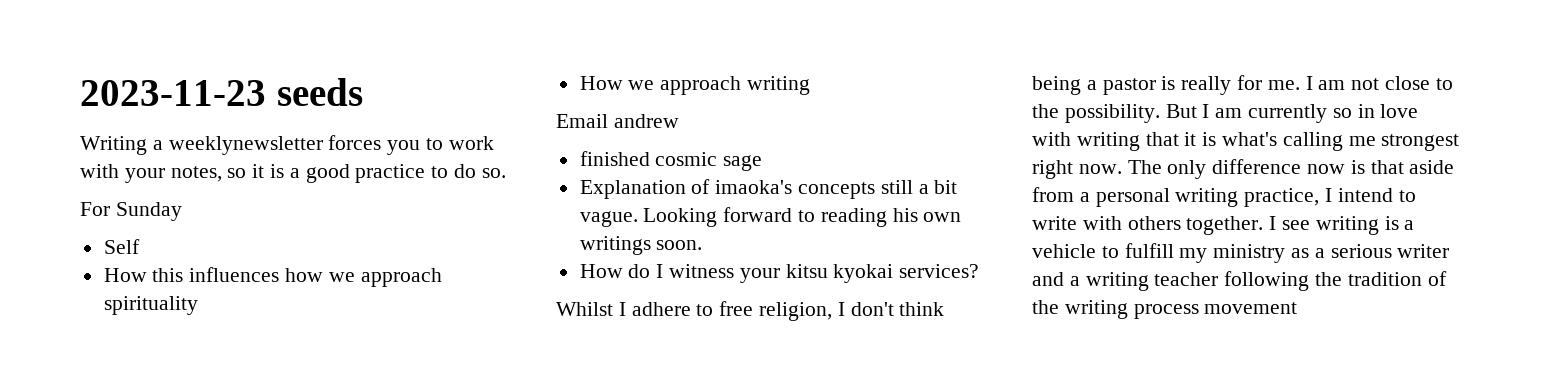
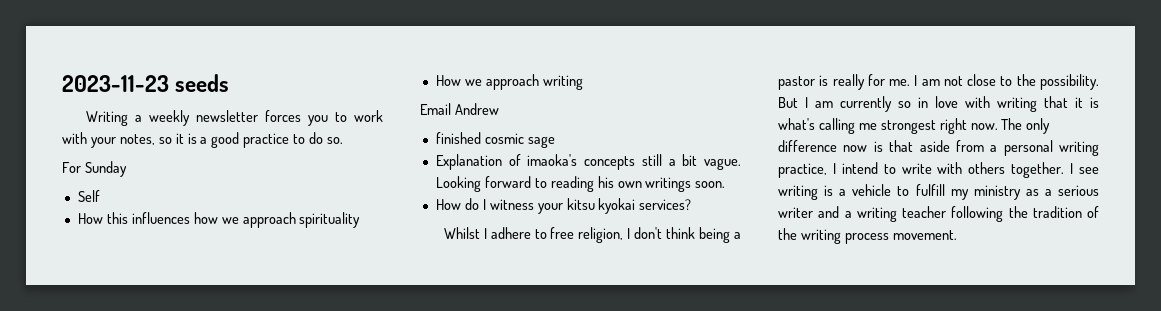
[168,136,323,155] weeklynewsletter -> [148,110,258,126] weekly newsletter
[613,114,679,128] andrew -> [454,103,499,115] Andrew
[1204,302,1298,314] movement -> [892,230,957,240] movement.

